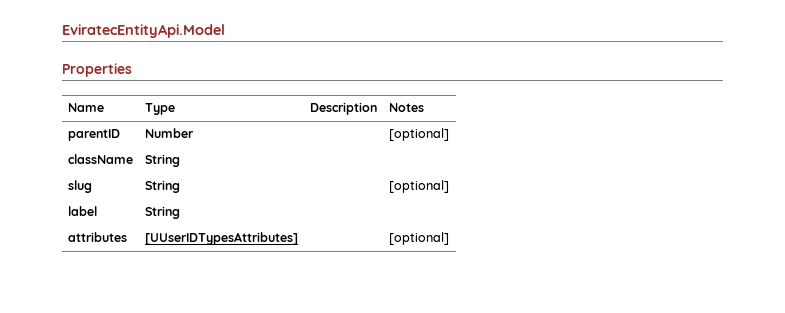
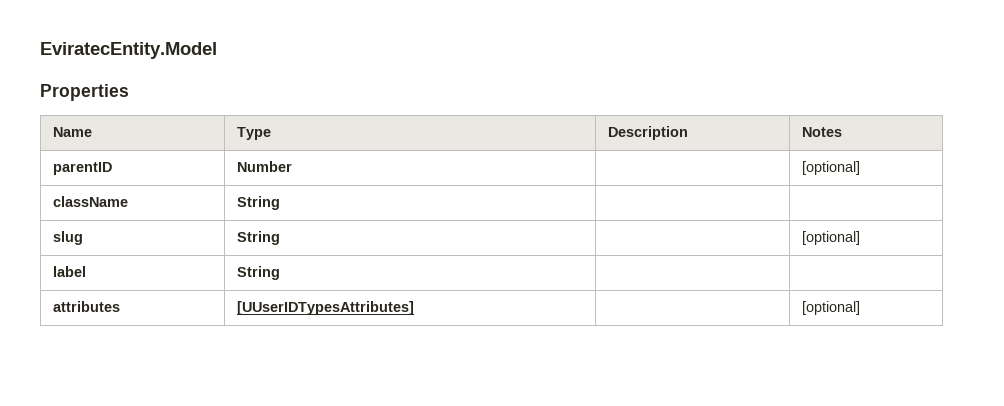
[62,24,225,38] EviratecEntityApi.Model -> [40,42,217,59] EviratecEntity.Model

